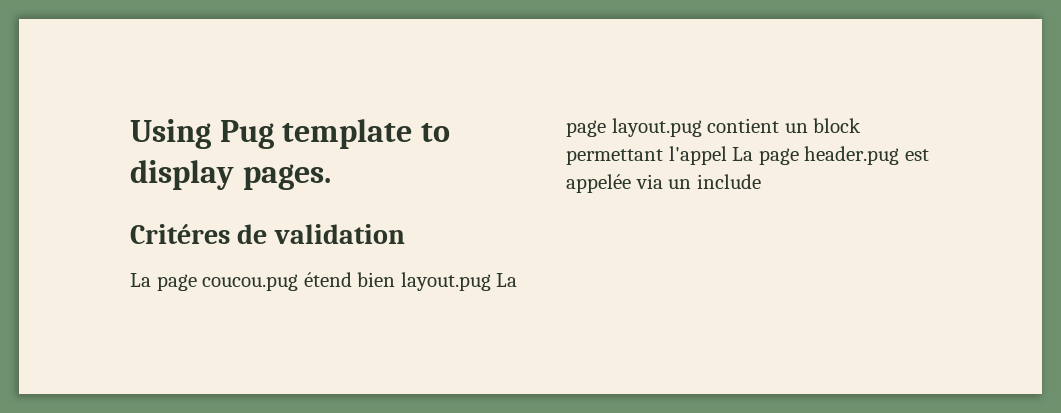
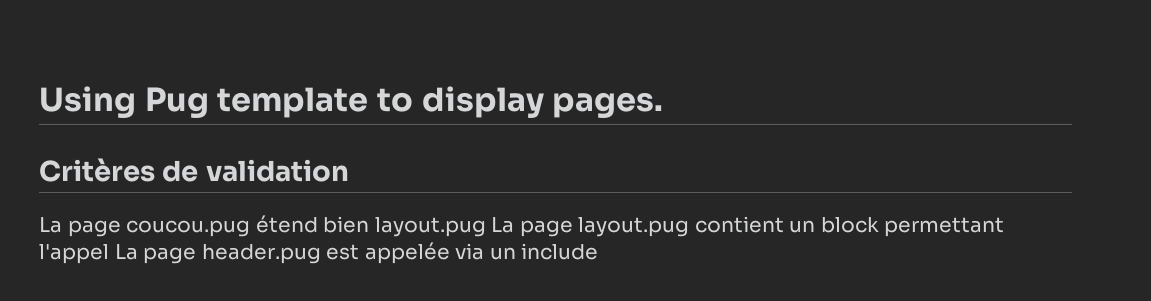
[130,224,230,244] Critéres -> [39,158,155,182] Critères

